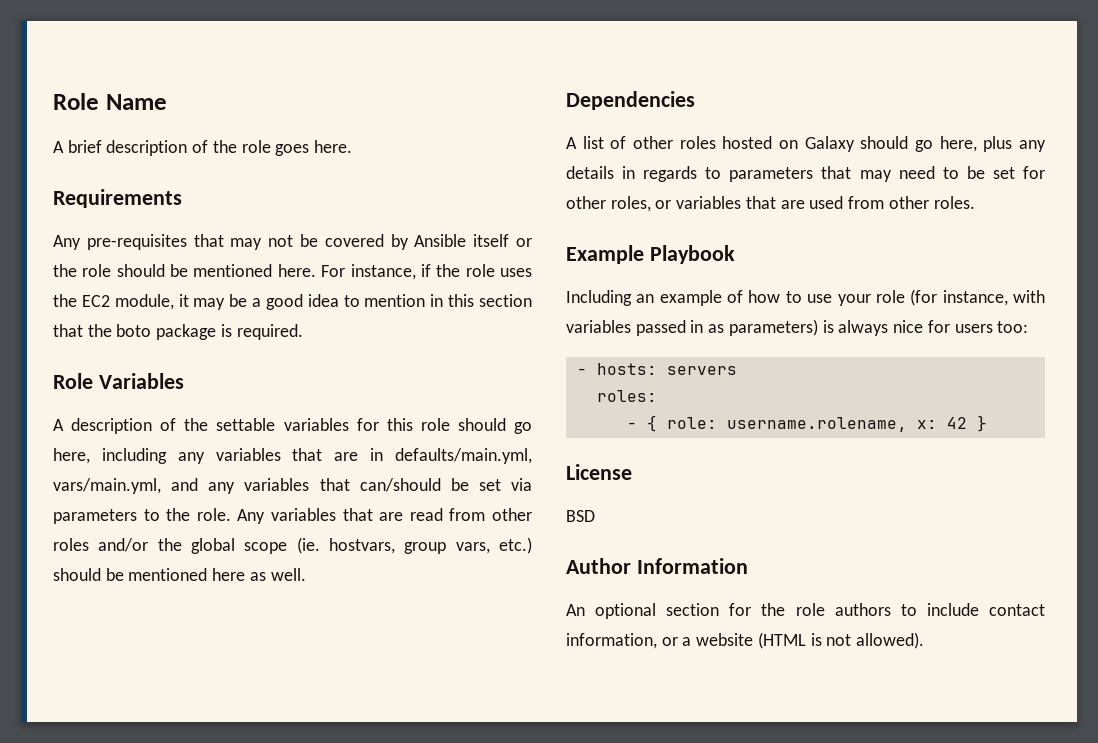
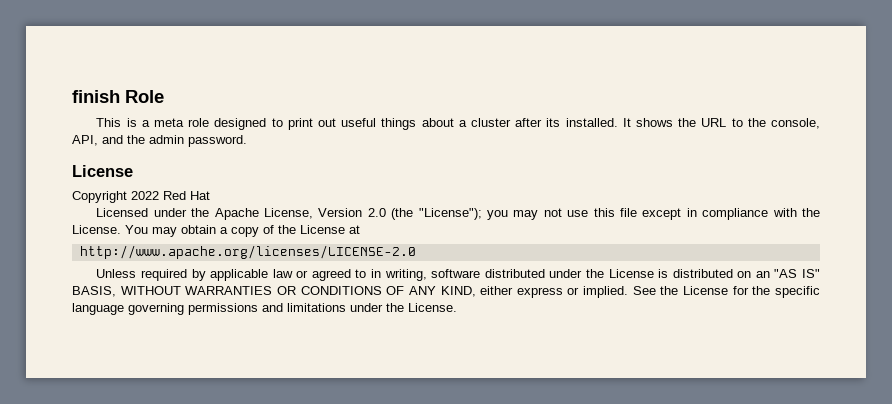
[53,93,167,110] [53,140,353,156] [53,189,182,208] [53,234,533,250] [53,264,532,280] [53,294,532,310] [53,324,303,340] [53,373,184,389] [53,418,533,434] [53,448,532,464] [53,478,532,494] [53,508,533,524] [53,537,532,554] [53,568,306,581] [566,91,695,110] [566,136,1046,152] [566,166,1045,182] [566,196,975,212] [566,245,735,264] [566,289,1045,306] [566,319,1029,336] [576,363,737,375] [596,390,657,402] [626,415,987,432] [566,464,632,480] [566,510,595,522] [566,558,748,574] [566,603,1045,619] [566,632,925,649] Role Name // A brief description of the role goes here. // Requirements // Any pre-requisites that may not be covered by Ansible itself or the role should be mentioned here. For instance, if the role uses the EC2 module, it may be a good idea to mention in this section that the boto package is required. // Role Variables // A description of the settable variables for this role should go here, including any variables that are in defaults/main.yml, vars/main.yml, and any variables that can/should be set via parameters to the role. Any variables that are read from other roles and/or the global scope (ie. hostvars, group vars, etc.) should be mentioned here as well. // Dependencies // A list of other roles hosted on Galaxy should go here, plus any details in regards to parameters that may need to be set for other roles, or variables that are used from other roles. // Example Playbook // Including an example of how to use your role (for instance, with variables passed in as parameters) is always nice for users too: // - hosts: servers // roles: // - { role: username.rolename, x: 42 } // License // BSD // Author Information // An optional section for the role authors to include contact information, or a website (HTML is not allowed). -> [72,90,164,103] [96,118,820,130] [72,135,247,147] [72,165,133,177] [72,191,210,203] [96,208,820,220] [72,225,360,237] [79,245,416,259] [96,269,821,281] [72,286,820,298] [72,303,457,315] finish Role // This is a meta role designed to print out useful things about a cluster after its installed. It shows the URL to the console, API, and the admin password. // License // Copyright 2022 Red Hat // Licensed under the Apache License, Version 2.0 (the "License"); you may not use this file except in compliance with the License. You may obtain a copy of the License at // http://www.apache.org/licenses/LICENSE-2.0 // Unless required by applicable law or agreed to in writing, software distributed under the License is distributed on an "AS IS" BASIS, WITHOUT WARRANTIES OR CONDITIONS OF ANY KIND, either express or implied. See the License for the specific language governing permissions and limitations under the License.

